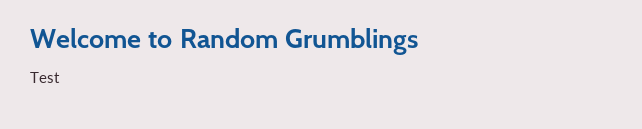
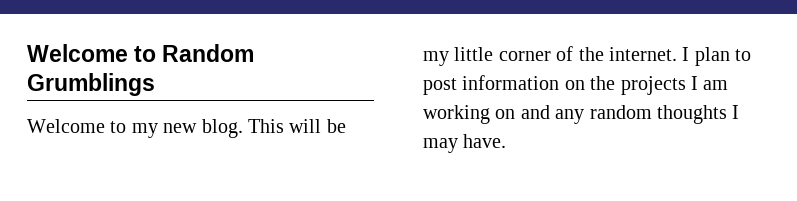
[30,72,60,83] Test -> [27,119,346,138] [423,46,752,66] [423,75,729,95] [423,105,740,124] [423,134,507,153] Welcome to my new blog. This will be my little corner of the internet. I plan to post information on the projects I am working on and any random thoughts I may have.

